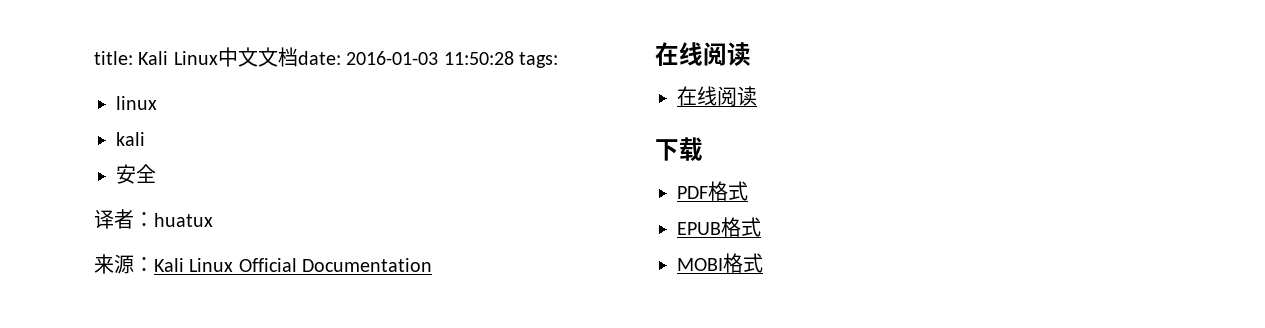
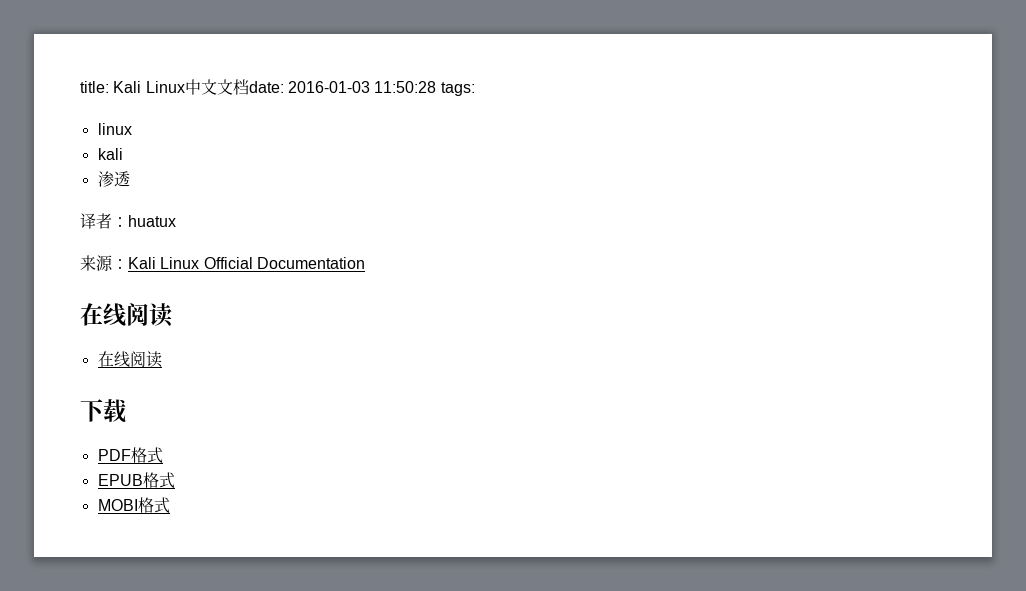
[116,164,156,184] 安全 -> [97,171,130,187] 渗透

